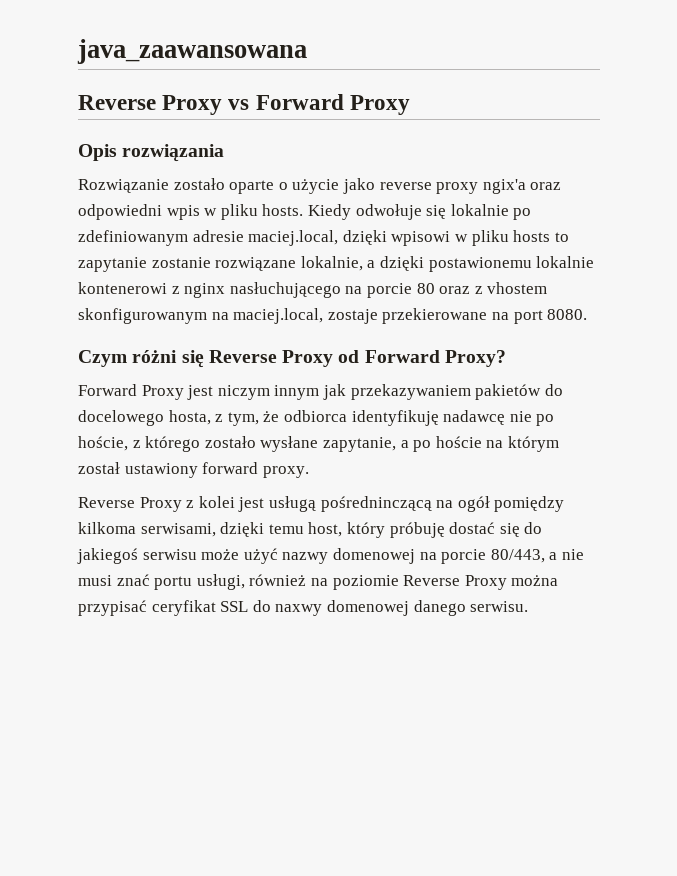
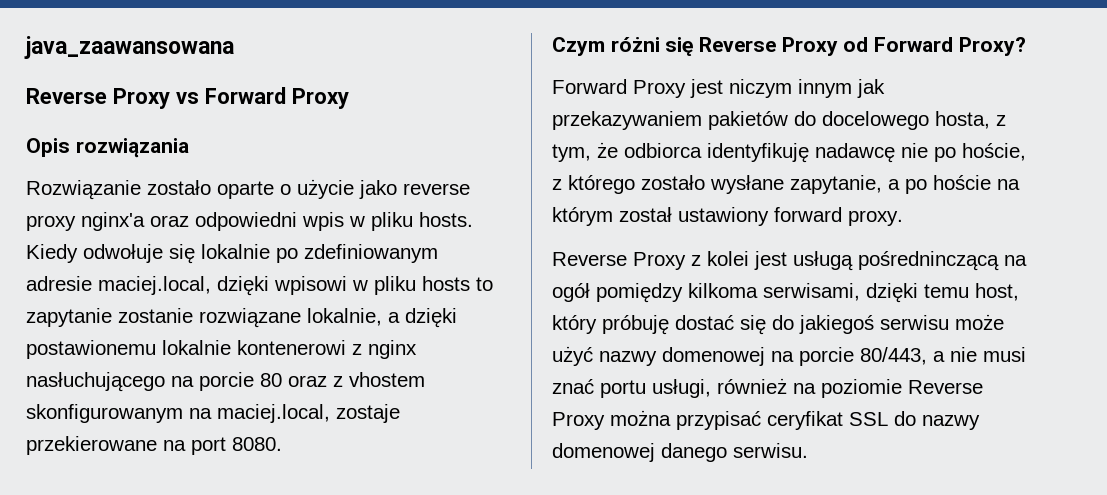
[482,179,526,194] ngix'a -> [81,212,145,231] nginx'a
[275,604,323,616] naxwy -> [922,415,980,430] nazwy

